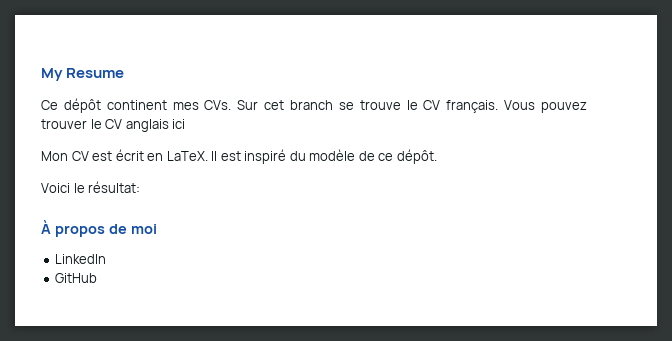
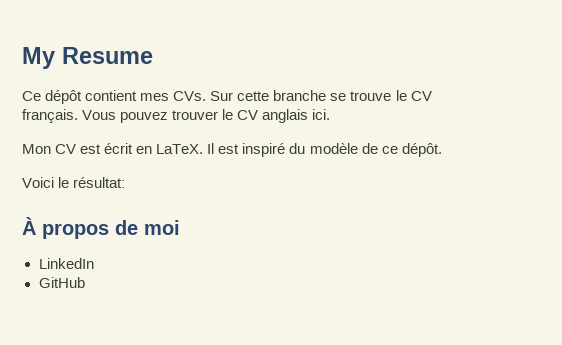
[106,100,167,110] continent -> [85,90,138,101] contient
[264,100,333,110] cet branch -> [237,90,327,101] cette branche
[172,119,186,129] ici -> [312,109,331,120] ici.

